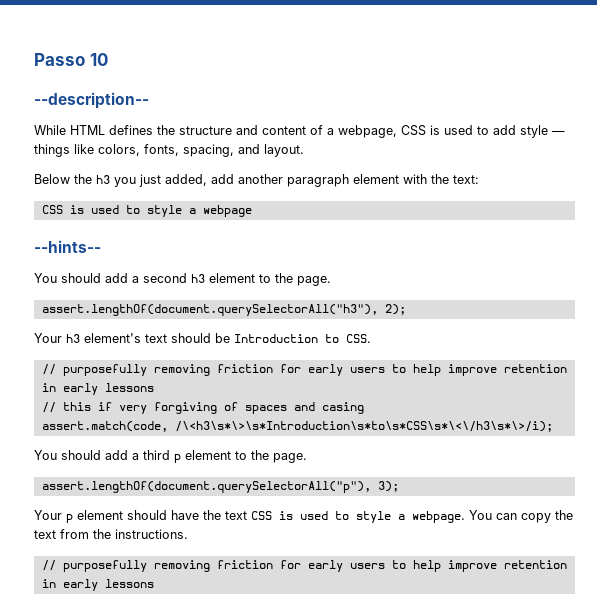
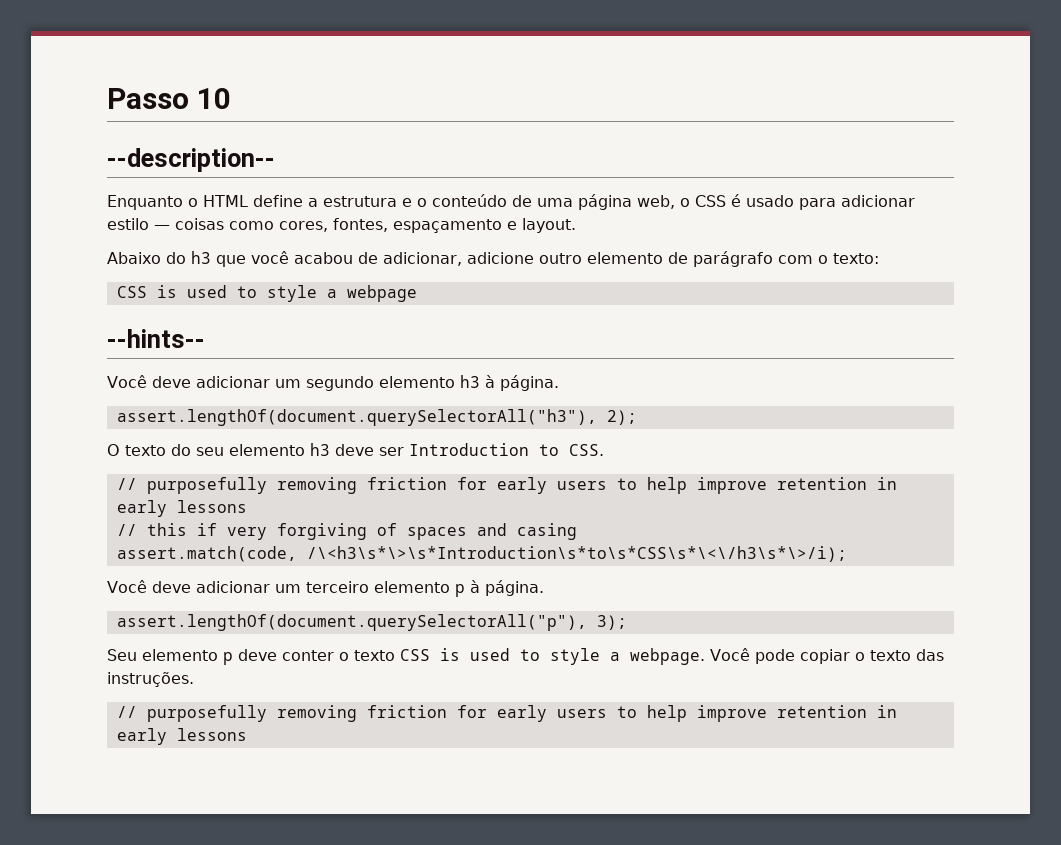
[34,125,565,138] [34,144,304,157] [34,174,479,187] While HTML defines the structure and content of a webpage, CSS is used to add style — things like colors, fonts, spacing, and layout. // Below the h3 you just added, add another paragraph element with the text: -> [107,194,915,210] [107,218,576,233] [107,251,879,267] Enquanto o HTML define a estrutura e o conteúdo de uma página web, o CSS é usado para adicionar estilo — coisas como cores, fontes, espaçamento e layout. // Abaixo do h3 que você acabou de adicionar, adicione outro elemento de parágrafo com o texto:
[34,273,331,286] [41,304,406,316] [34,333,230,343] You should add a second h3 element to the page. // assert.lengthOf(document.querySelectorAll("h3"), 2); // Your h3 element's text should be -> [107,375,559,391] [116,409,637,426] [107,443,404,456] Você deve adicionar um segundo elemento h3 à página. // assert.lengthOf(document.querySelectorAll("h3"), 2); // O texto do seu elemento h3 deve ser
[34,450,307,463] [41,481,399,493] [34,510,247,523] You should add a third p element to the page. // assert.lengthOf(document.querySelectorAll("p"), 3); // Your p element should have the text -> [107,580,544,597] [116,614,627,631] [107,649,395,665] Você deve adicionar um terceiro elemento p à página. // assert.lengthOf(document.querySelectorAll("p"), 3); // Seu elemento p deve conter o texto
[469,510,573,523] [34,529,188,539] You can copy the text from the instructions. -> [710,648,944,664] [107,672,194,687] Você pode copiar o texto das instruções.

